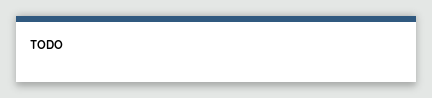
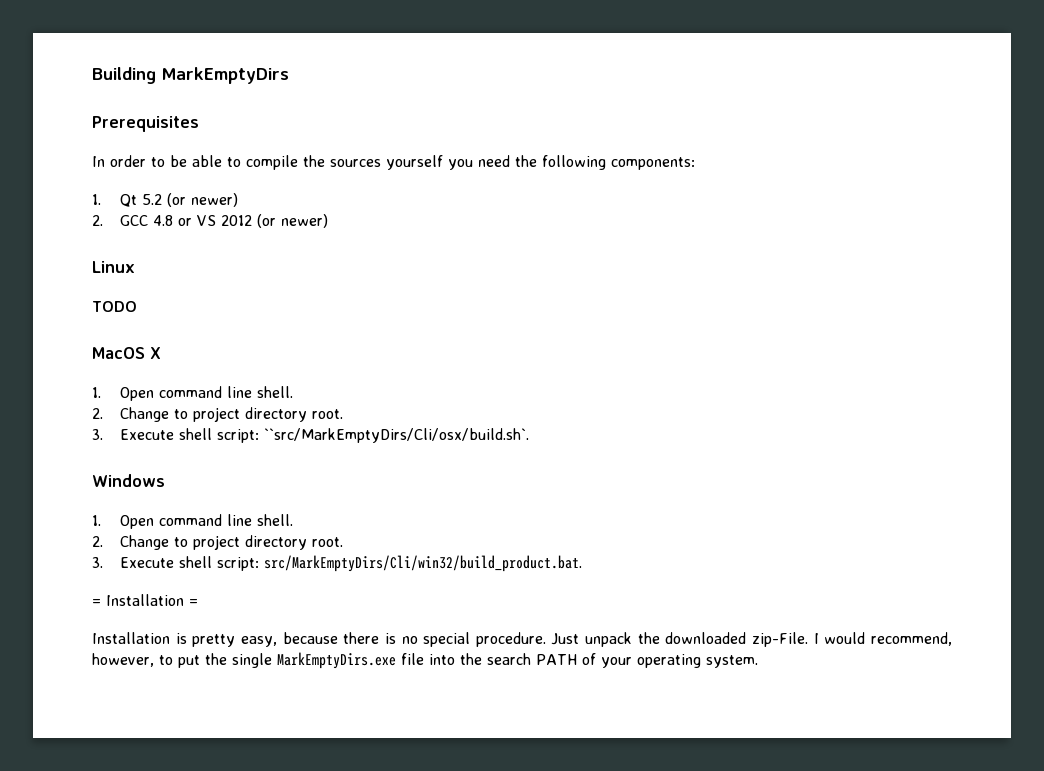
[30,40,63,49] TODO -> [92,67,289,84] [92,116,199,132] [92,155,695,170] [92,193,239,207] [92,214,329,228] [92,261,135,273] [92,301,137,312] [92,347,161,359] [92,386,294,401] [92,407,344,422] [92,428,530,443] [92,474,165,487] [92,514,294,529] [92,535,344,550] [92,555,583,572] [92,594,198,606] [92,632,952,647] [92,652,758,669] Building MarkEmptyDirs // Prerequisites // In order to be able to compile the sources yourself you need the following components: // 1. Qt 5.2 (or newer) // 2. GCC 4.8 or VS 2012 (or newer) // Linux // TODO // MacOS X // 1. Open command line shell. // 2. Change to project directory root. // 3. Execute shell script: ``src/MarkEmptyDirs/Cli/osx/build.sh`. // Windows // 1. Open command line shell. // 2. Change to project directory root. // 3. Execute shell script: src/MarkEmptyDirs/Cli/win32/build_product.bat. // = Installation = // Installation is pretty easy, because there is no special procedure. Just unpack the downloaded zip-File. I would recommend, however, to put the single MarkEmptyDirs.exe file into the search PATH of your operating system.

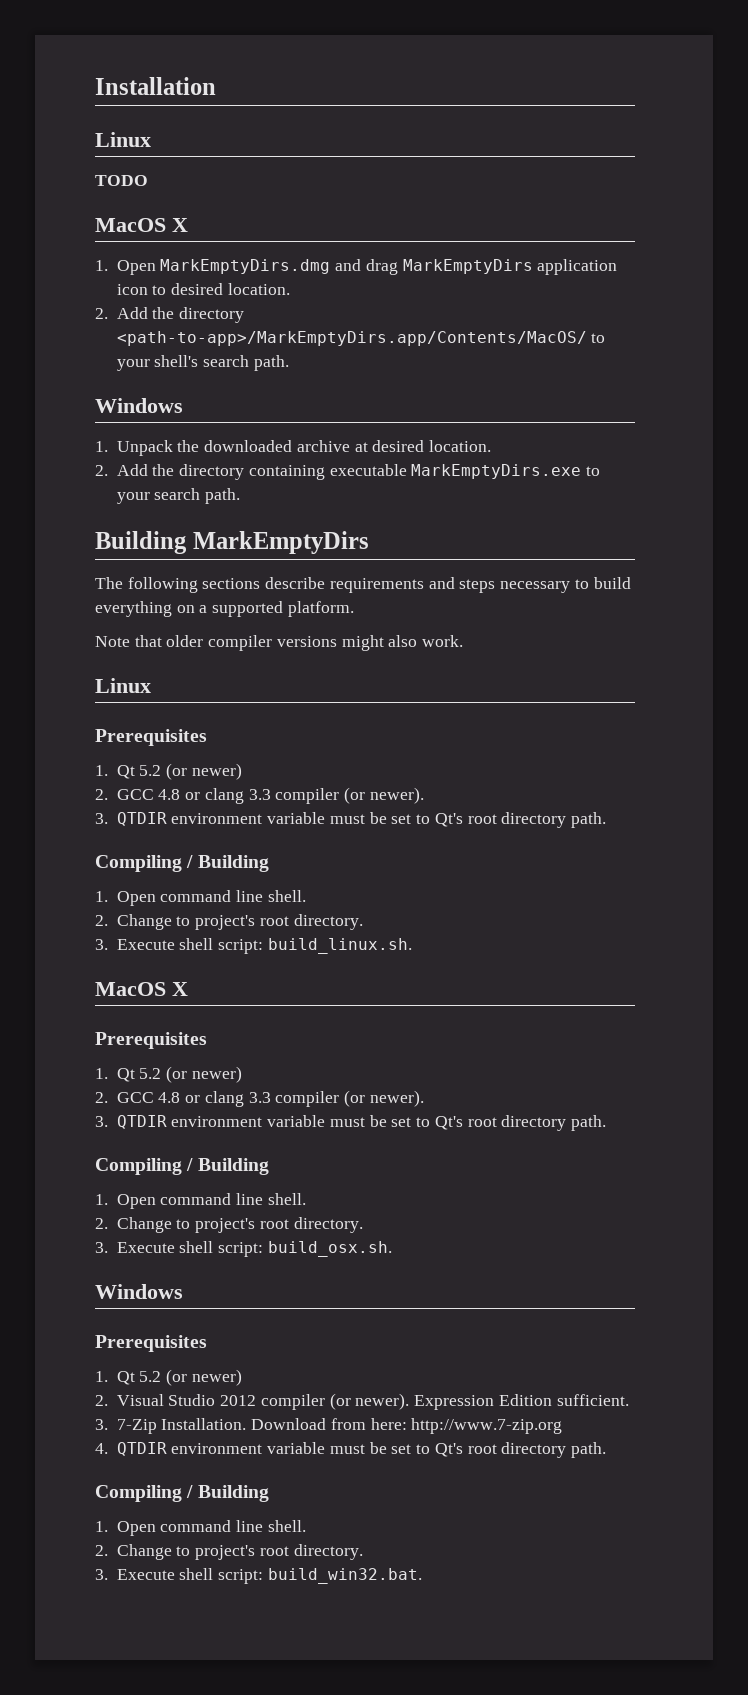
[92,67,289,84] [92,116,199,132] [92,155,695,170] [92,193,239,207] [92,214,329,228] [92,261,135,273] [92,301,137,312] [92,347,161,359] [92,386,294,401] [92,407,344,422] [92,428,530,443] [92,474,165,487] [92,514,294,529] [92,535,344,550] [92,555,583,572] [92,594,198,606] [92,632,952,647] [92,652,758,669] Building MarkEmptyDirs // Prerequisites // In order to be able to compile the sources yourself you need the following components: // 1. Qt 5.2 (or newer) // 2. GCC 4.8 or VS 2012 (or newer) // Linux // TODO // MacOS X // 1. Open command line shell. // 2. Change to project directory root. // 3. Execute shell script: ``src/MarkEmptyDirs/Cli/osx/build.sh`. // Windows // 1. Open command line shell. // 2. Change to project directory root. // 3. Execute shell script: src/MarkEmptyDirs/Cli/win32/build_product.bat. // = Installation = // Installation is pretty easy, because there is no special procedure. Just unpack the downloaded zip-File. I would recommend, however, to put the single MarkEmptyDirs.exe file into the search PATH of your operating system. -> [95,77,216,95] [95,132,151,147] [95,175,148,186] [95,218,188,232] [95,259,618,275] [116,283,290,295] [95,307,245,323] [116,331,606,346] [116,355,289,371] [95,398,183,413] [95,440,492,456] [95,464,601,480] [116,488,241,504] [95,531,369,554] [95,577,631,593] [95,601,354,617] [95,635,464,651] [95,678,151,693] [95,729,207,746] [95,763,242,780] [95,787,424,804] [95,812,607,828] [95,855,269,872] [95,890,306,906] [95,914,363,930] [95,938,412,954] [95,982,188,996] [95,1032,207,1049] [95,1066,242,1083] [95,1090,424,1107] [95,1115,607,1131] [95,1158,269,1175] [95,1193,306,1209] [95,1217,363,1233] [95,1241,392,1257] [95,1284,183,1299] [95,1335,207,1352] [95,1369,242,1386] [95,1393,629,1410] [95,1418,563,1434] [95,1442,607,1458] [95,1485,269,1502] [95,1520,306,1536] [95,1544,363,1560] [95,1568,422,1584] Installation // Linux // TODO // MacOS X // 1. Open MarkEmptyDirs.dmg and drag MarkEmptyDirs application icon to desired location. // 2. Add the directory <path-to-app>/MarkEmptyDirs.app/Contents/MacOS/ to your shell's search path. // Windows // 1. Unpack the downloaded archive at desired location. // 2. Add the directory containing executable MarkEmptyDirs.exe to your search path. // Building MarkEmptyDirs // The following sections describe requirements and steps necessary to build everything on a supported platform. // Note that older compiler versions might also work. // Linux // Prerequisites // 1. Qt 5.2 (or newer) // 2. GCC 4.8 or clang 3.3 compiler (or newer). // 3. QTDIR environment variable must be set to Qt's root directory path. // Compiling / Building // 1. Open command line shell. // 2. Change to project's root directory. // 3. Execute shell script: build_linux.sh. // MacOS X // Prerequisites // 1. Qt 5.2 (or newer) // 2. GCC 4.8 or clang 3.3 compiler (or newer). // 3. QTDIR environment variable must be set to Qt's root directory path. // Compiling / Building // 1. Open command line shell. // 2. Change to project's root directory. // 3. Execute shell script: build_osx.sh. // Windows // Prerequisites // 1. Qt 5.2 (or newer) // 2. Visual Studio 2012 compiler (or newer). Expression Edition sufficient. // 3. 7-Zip Installation. Download from here: http://www.7-zip.org // 4. QTDIR environment variable must be set to Qt's root directory path. // Compiling / Building // 1. Open command line shell. // 2. Change to project's root directory. // 3. Execute shell script: build_win32.bat.

